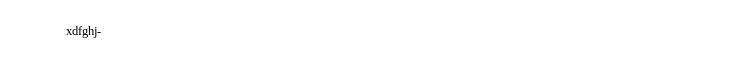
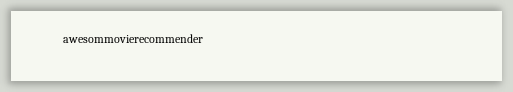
[66,26,101,38] xdfghj- -> [63,34,203,43] awesommovierecommender

